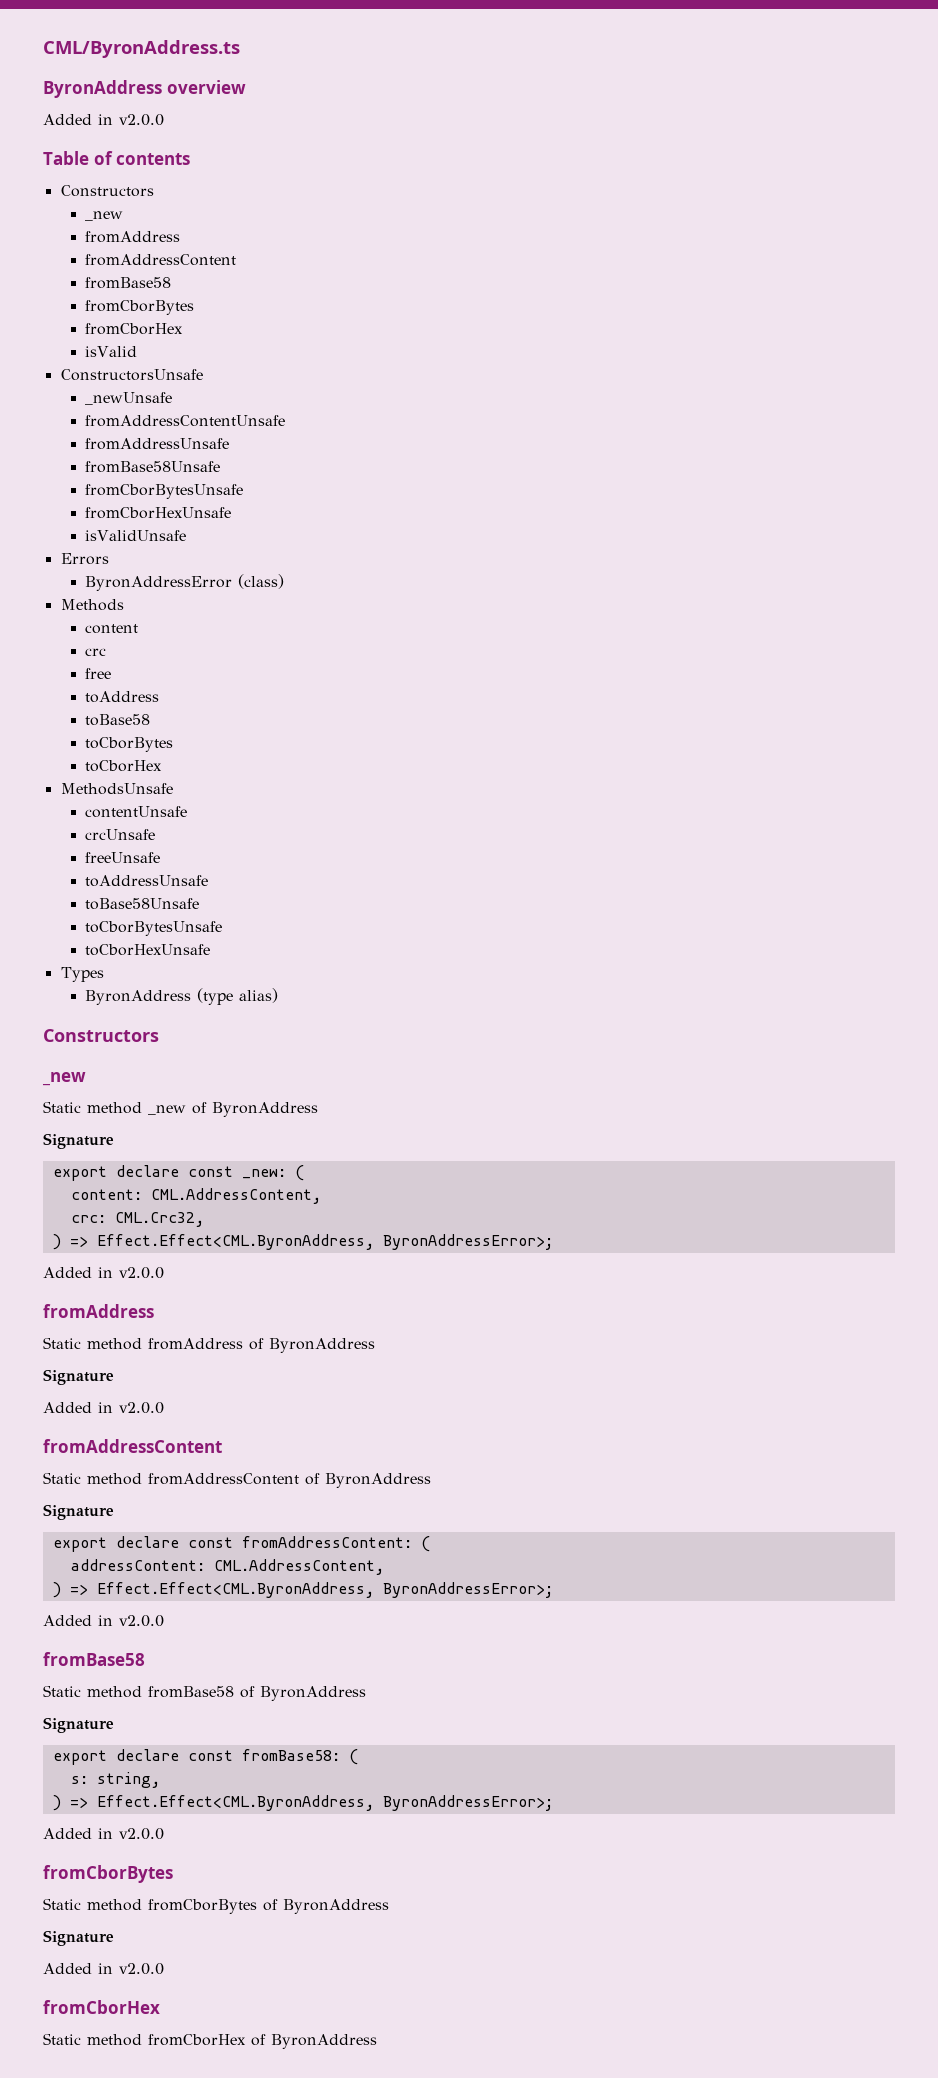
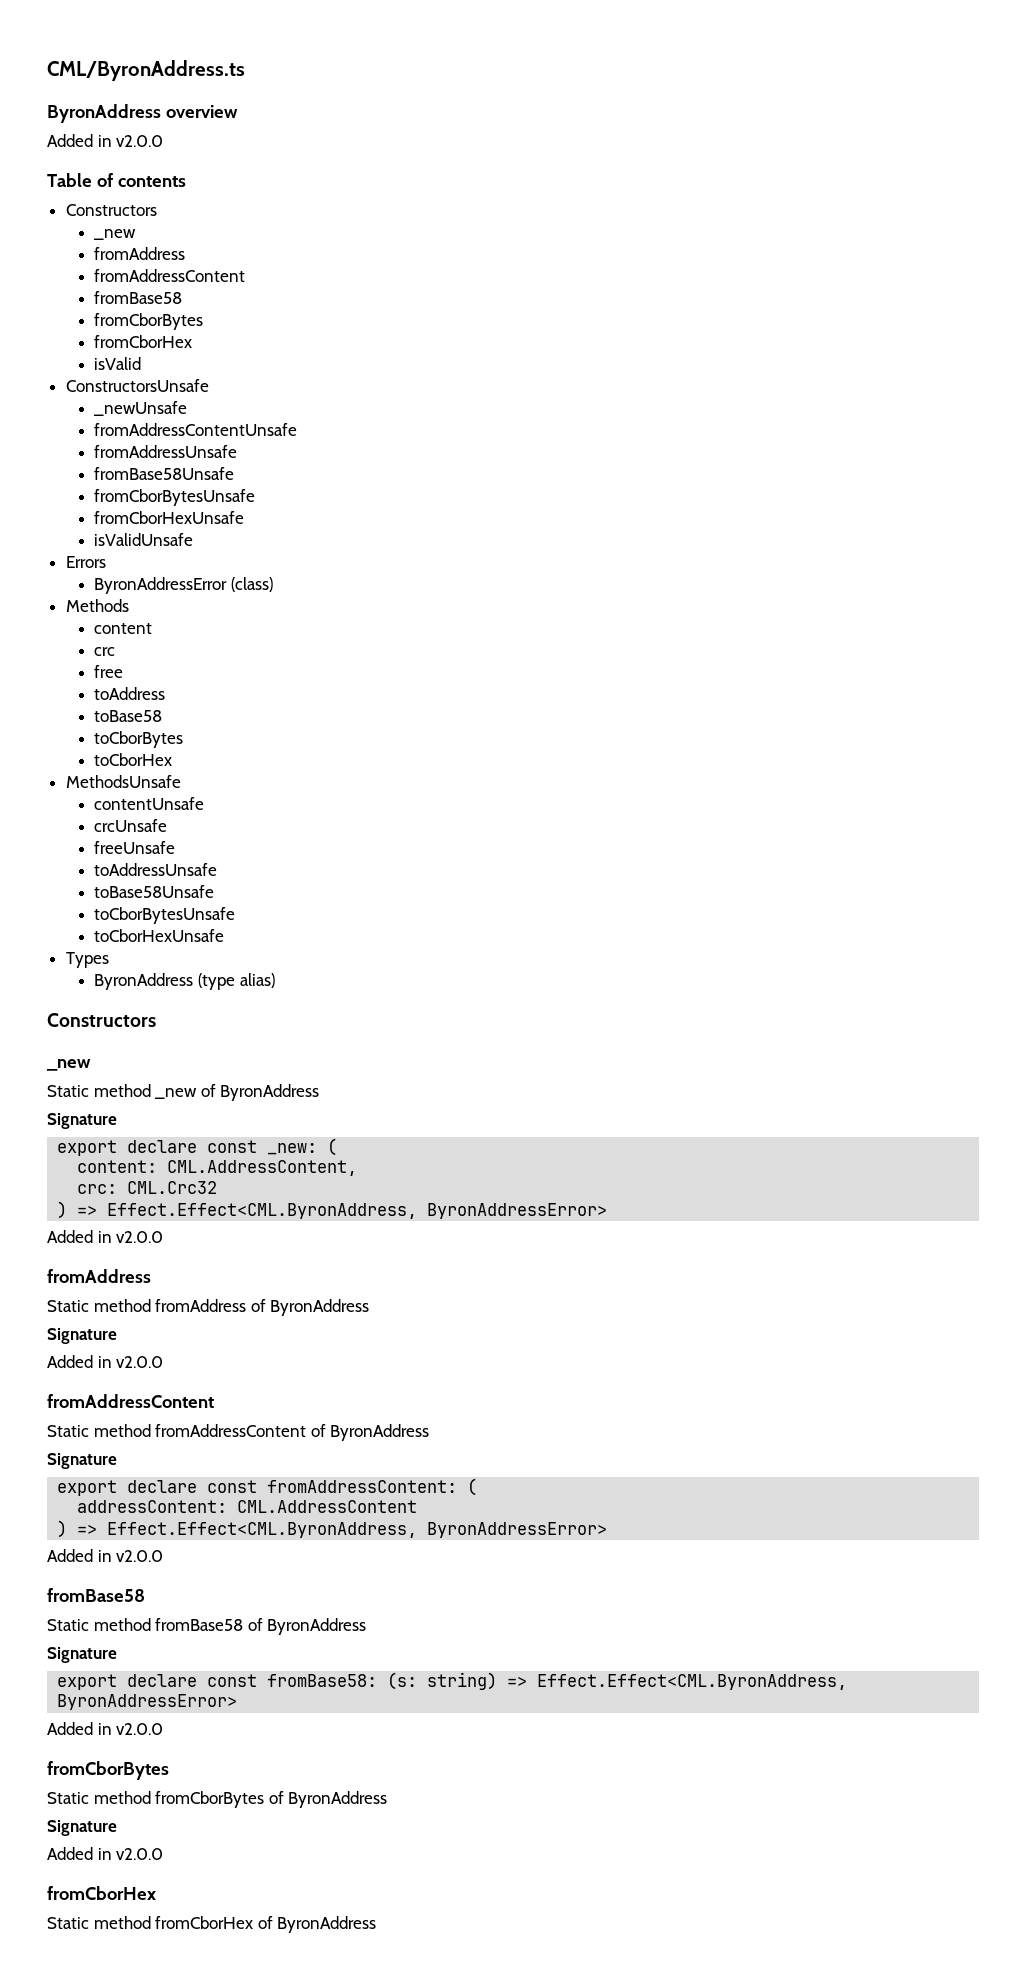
[114,1212,204,1227] [52,1234,553,1250] CML.Crc32, // ) => Effect.Effect<CML.ByronAddress, ByronAddressError>; -> [127,1181,218,1194] [57,1201,608,1219] CML.Crc32 // ) => Effect.Effect<CML.ByronAddress, ByronAddressError>
[213,1559,384,1575] [52,1582,553,1598] CML.AddressContent, // ) => Effect.Effect<CML.ByronAddress, ByronAddressError>; -> [237,1500,418,1513] [57,1520,608,1538] CML.AddressContent // ) => Effect.Effect<CML.ByronAddress, ByronAddressError>
[348,1749,358,1765] [70,1772,160,1788] [52,1795,553,1811] ( // s: string, // ) => Effect.Effect<CML.ByronAddress, ByronAddressError>; -> [387,1672,848,1690] [57,1694,238,1710] (s: string) => Effect.Effect<CML.ByronAddress, ByronAddressError>

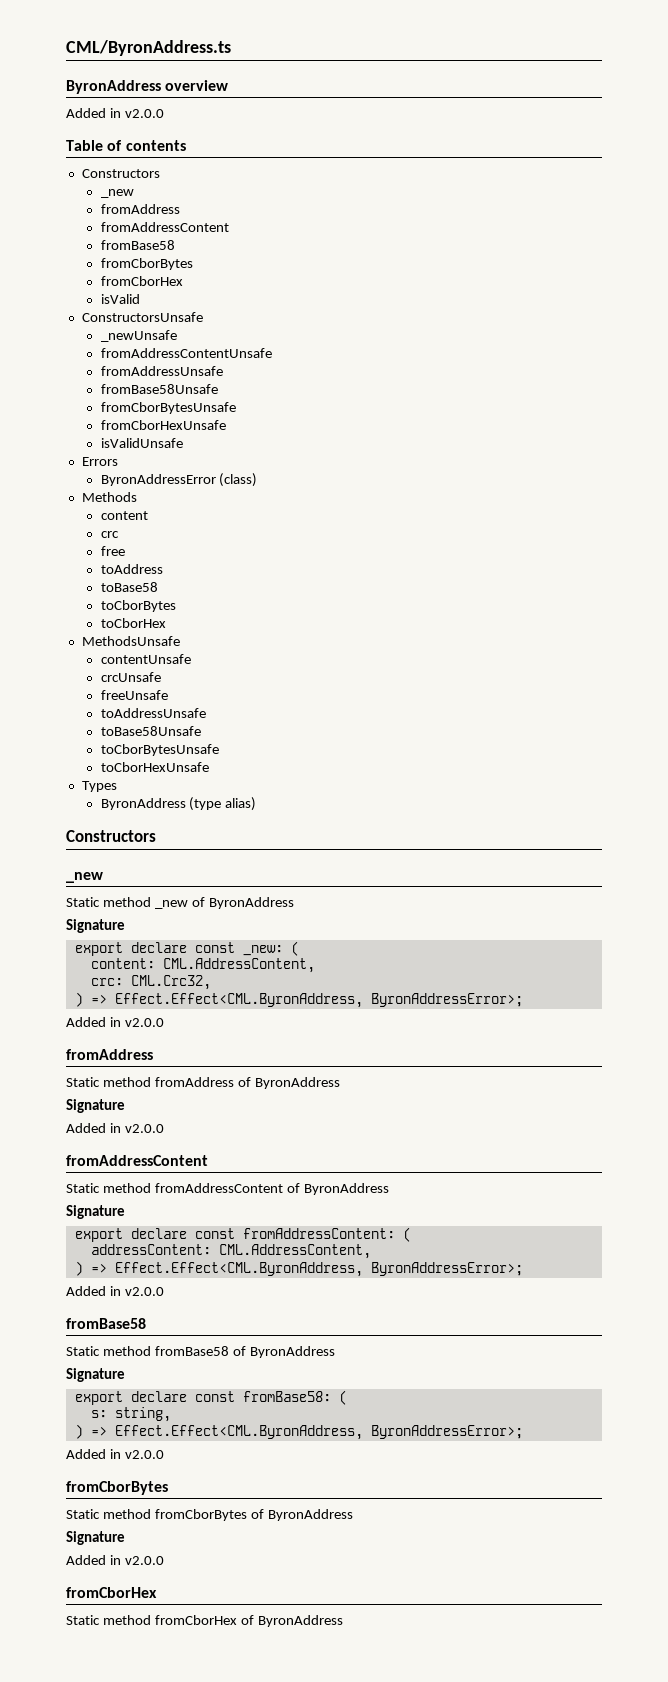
[127,1181,218,1194] [57,1201,608,1219] CML.Crc32 // ) => Effect.Effect<CML.ByronAddress, ByronAddressError> -> [130,975,211,990] [74,992,523,1008] CML.Crc32, // ) => Effect.Effect<CML.ByronAddress, ByronAddressError>;
[237,1500,418,1513] [57,1520,608,1538] CML.AddressContent // ) => Effect.Effect<CML.ByronAddress, ByronAddressError> -> [218,1244,371,1259] [74,1261,523,1277] CML.AddressContent, // ) => Effect.Effect<CML.ByronAddress, ByronAddressError>;
[387,1672,848,1690] [57,1694,238,1710] (s: string) => Effect.Effect<CML.ByronAddress, ByronAddressError> -> [338,1390,347,1405] [90,1407,171,1422] [74,1424,523,1440] ( // s: string, // ) => Effect.Effect<CML.ByronAddress, ByronAddressError>;

